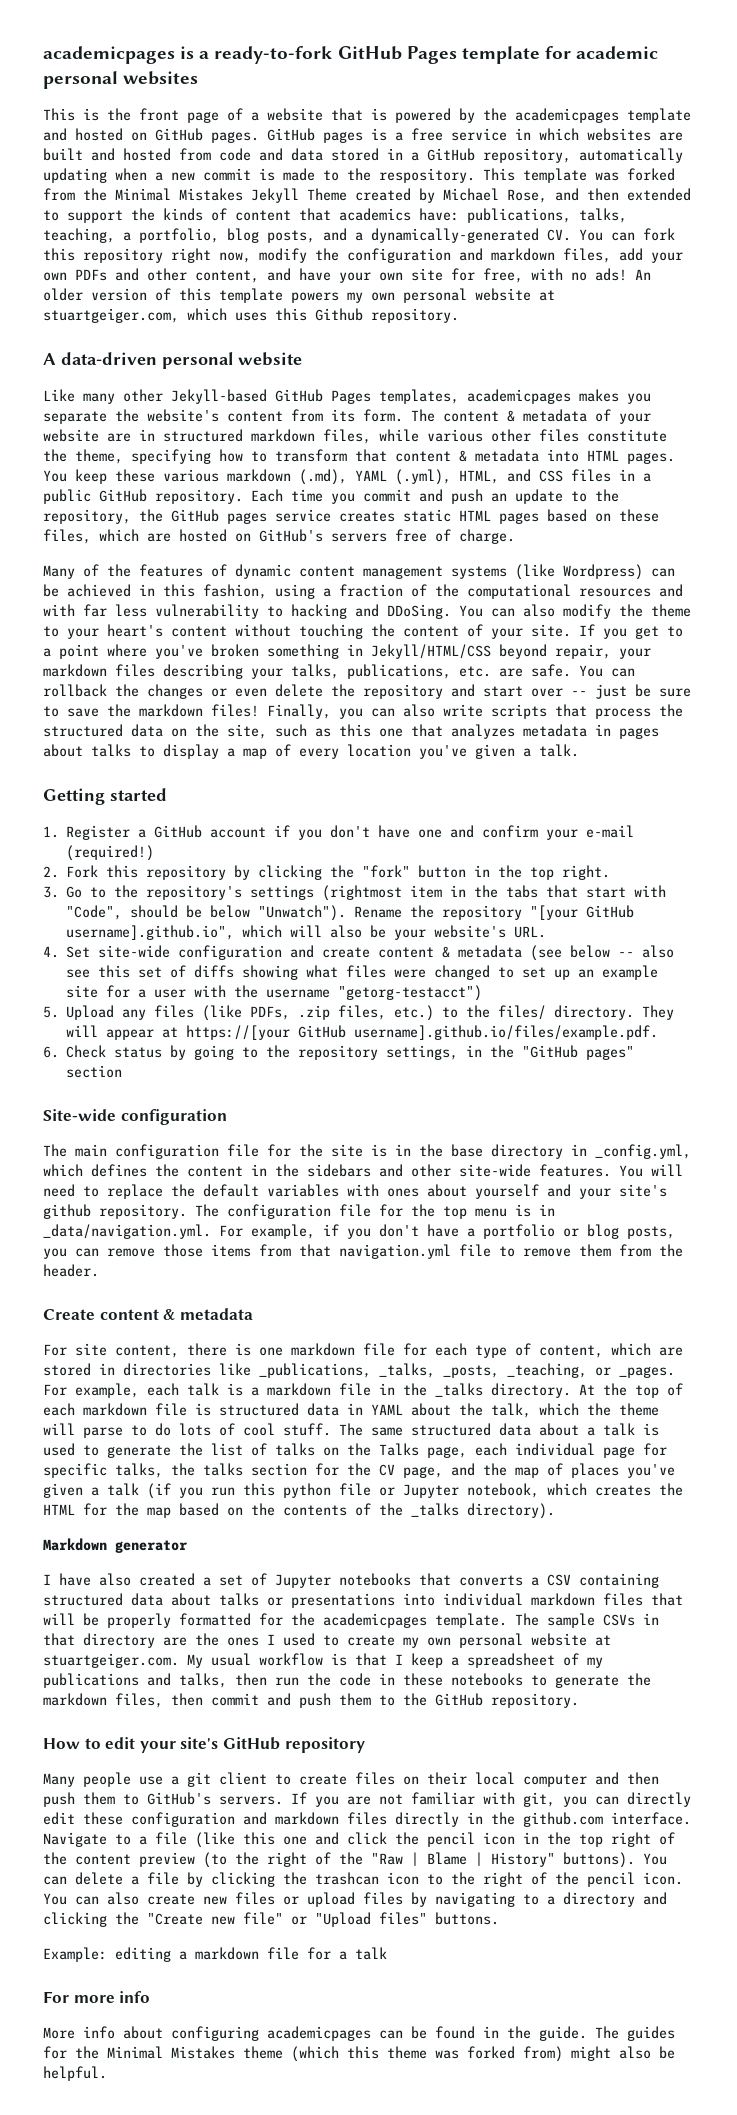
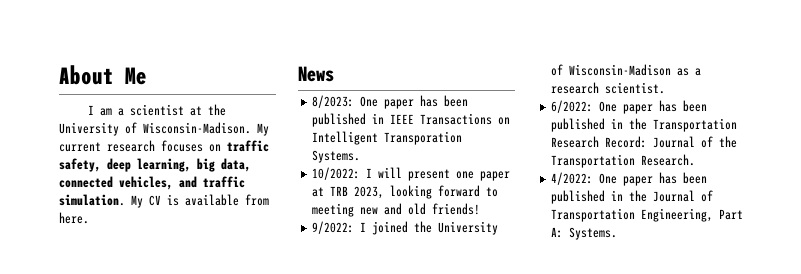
[43,46,659,64] [43,71,199,89] [43,108,691,123] [43,128,683,143] [43,148,683,163] [43,168,675,183] [43,188,691,203] [43,208,627,223] [43,228,675,243] [43,248,683,263] [43,268,651,283] [43,288,555,303] [43,308,459,323] [43,352,302,369] [43,389,651,404] [43,409,651,424] [43,429,667,444] [43,449,675,464] [43,469,651,485] [43,489,619,504] [43,509,659,524] [43,529,515,544] [43,564,675,580] [43,584,683,599] [43,604,691,619] [43,624,683,639] [43,644,651,659] [43,664,635,679] [43,684,691,699] [43,704,683,719] [43,724,659,739] [43,744,579,759] [43,788,167,805] [43,825,635,840] [66,845,155,861] [43,865,611,880] [43,885,667,901] [66,905,635,921] [66,925,547,940] [43,945,675,961] [66,965,659,980] [66,985,483,1001] [43,1005,675,1021] [66,1025,659,1040] [43,1045,635,1060] [66,1065,123,1078] [43,1109,227,1125] [43,1144,691,1159] [43,1164,683,1177] [43,1184,667,1199] [43,1204,555,1219] [43,1224,675,1239] [43,1244,683,1259] [43,1264,99,1277] [43,1308,253,1320] [43,1343,683,1358] [43,1363,675,1378] [43,1383,683,1398] [43,1403,659,1418] [43,1423,659,1438] [43,1443,667,1458] [43,1463,675,1478] [43,1483,683,1499] [43,1503,555,1519] [43,1538,188,1553] [43,1573,659,1588] [43,1593,683,1608] [43,1613,659,1628] [43,1633,611,1648] [43,1653,603,1668] [43,1673,651,1688] [43,1693,579,1708] [43,1737,365,1753] [43,1772,659,1787] [43,1792,691,1807] [43,1812,691,1827] [43,1832,675,1848] [43,1852,667,1868] [43,1872,683,1887] [43,1892,667,1907] [43,1912,499,1927] [43,1947,387,1962] [43,1991,151,2003] [43,2026,675,2041] [43,2046,675,2062] [43,2066,107,2081] academicpages is a ready-to-fork GitHub Pages template for academic personal websites // This is the front page of a website that is powered by the academicpages template and hosted on GitHub pages. GitHub pages is a free service in which websites are built and hosted from code and data stored in a GitHub repository, automatically updating when a new commit is made to the respository. This template was forked from the Minimal Mistakes Jekyll Theme created by Michael Rose, and then extended to support the kinds of content that academics have: publications, talks, teaching, a portfolio, blog posts, and a dynamically-generated CV. You can fork this repository right now, modify the configuration and markdown files, add your own PDFs and other content, and have your own site for free, with no ads! An older version of this template powers my own personal website at stuartgeiger.com, which uses this Github repository. // A data-driven personal website // Like many other Jekyll-based GitHub Pages templates, academicpages makes you separate the website's content from its form. The content & metadata of your website are in structured markdown files, while various other files constitute the theme, specifying how to transform that content & metadata into HTML pages. You keep these various markdown (.md), YAML (.yml), HTML, and CSS files in a public GitHub repository. Each time you commit and push an update to the repository, the GitHub pages service creates static HTML pages based on these files, which are hosted on GitHub's servers free of charge. // Many of the features of dynamic content management systems (like Wordpress) can be achieved in this fashion, using a fraction of the computational resources and with far less vulnerability to hacking and DDoSing. You can also modify the theme to your heart's content without touching the content of your site. If you get to a point where you've broken something in Jekyll/HTML/CSS beyond repair, your markdown files describing your talks, publications, etc. are safe. You can rollback the changes or even delete the repository and start over -- just be sure to save the markdown files! Finally, you can also write scripts that process the structured data on the site, such as this one that analyzes metadata in pages about talks to display a map of every location you've given a talk. // Getting started // 1. Register a GitHub account if you don't have one and confirm your e-mail (required!) // 2. Fork this repository by clicking the "fork" button in the top right. // 3. Go to the repository's settings (rightmost item in the tabs that start with "Code", should be below "Unwatch"). Rename the repository "[your GitHub username].github.io", which will also be your website's URL. // 4. Set site-wide configuration and create content & metadata (see below -- also see this set of diffs showing what files were changed to set up an example site for a user with the username "getorg-testacct") // 5. Upload any files (like PDFs, .zip files, etc.) to the files/ directory. They will appear at https://[your GitHub username].github.io/files/example.pdf. // 6. Check status by going to the repository settings, in the "GitHub pages" section // Site-wide configuration // The main configuration file for the site is in the base directory in _config.yml, which defines the content in the sidebars and other site-wide features. You will need to replace the default variables with ones about yourself and your site's github repository. The configuration file for the top menu is in _data/navigation.yml. For example, if you don't have a portfolio or blog posts, you can remove those items from that navigation.yml file to remove them from the header. // Create content & metadata // For site content, there is one markdown file for each type of content, which are stored in directories like _publications, _talks, _posts, _teaching, or _pages. For example, each talk is a markdown file in the _talks directory. At the top of each markdown file is structured data in YAML about the talk, which the theme will parse to do lots of cool stuff. The same structured data about a talk is used to generate the list of talks on the Talks page, each individual page for specific talks, the talks section for the CV page, and the map of places you've given a talk (if you run this python file or Jupyter notebook, which creates the HTML for the map based on the contents of the _talks directory). // Markdown generator // I have also created a set of Jupyter notebooks that converts a CSV containing structured data about talks or presentations into individual markdown files that will be properly formatted for the academicpages template. The sample CSVs in that directory are the ones I used to create my own personal website at stuartgeiger.com. My usual workflow is that I keep a spreadsheet of my publications and talks, then run the code in these notebooks to generate the markdown files, then commit and push them to the GitHub repository. // How to edit your site's GitHub repository // Many people use a git client to create files on their local computer and then push them to GitHub's servers. If you are not familiar with git, you can directly edit these configuration and markdown files directly in the github.com interface. Navigate to a file (like this one and click the pencil icon in the top right of the content preview (to the right of the "Raw | Blame | History" buttons). You can delete a file by clicking the trashcan icon to the right of the pencil icon. You can also create new files or upload files by navigating to a directory and clicking the "Create new file" or "Upload files" buttons. // Example: editing a markdown file for a talk // For more info // More info about configuring academicpages can be found in the guide. The guides for the Minimal Mistakes theme (which this theme was forked from) might also be helpful. -> [59,65,147,85] [88,104,227,116] [59,122,269,136] [59,140,269,152] [59,158,251,172] [59,176,245,190] [59,194,269,208] [59,212,89,224] [298,66,334,82] [312,95,469,109] [312,113,511,127] [312,131,463,145] [312,150,361,163] [312,167,511,181] [312,185,499,199] [312,203,481,217] [312,221,499,235] [551,64,702,76] [551,82,666,94] [551,100,708,114] [551,118,738,132] [551,136,738,148] [551,154,696,168] [551,172,708,186] [551,190,714,204] [551,208,744,222] [551,227,618,240] About Me // I am a scientist at the University of Wisconsin-Madison. My current research focuses on traffic safety, deep learning, big data, connected vehicles, and traffic simulation. My CV is available from here. // News // 8/2023: One paper has been published in IEEE Transactions on Intelligent Transporation Systems. // 10/2022: I will present one paper at TRB 2023, looking forward to meeting new and old friends! // 9/2022: I joined the University of Wisconsin-Madison as a research scientist. // 6/2022: One paper has been published in the Transportation Research Record: Journal of the Transportation Research. // 4/2022: One paper has been published in the Journal of Transportation Engineering, Part A: Systems.

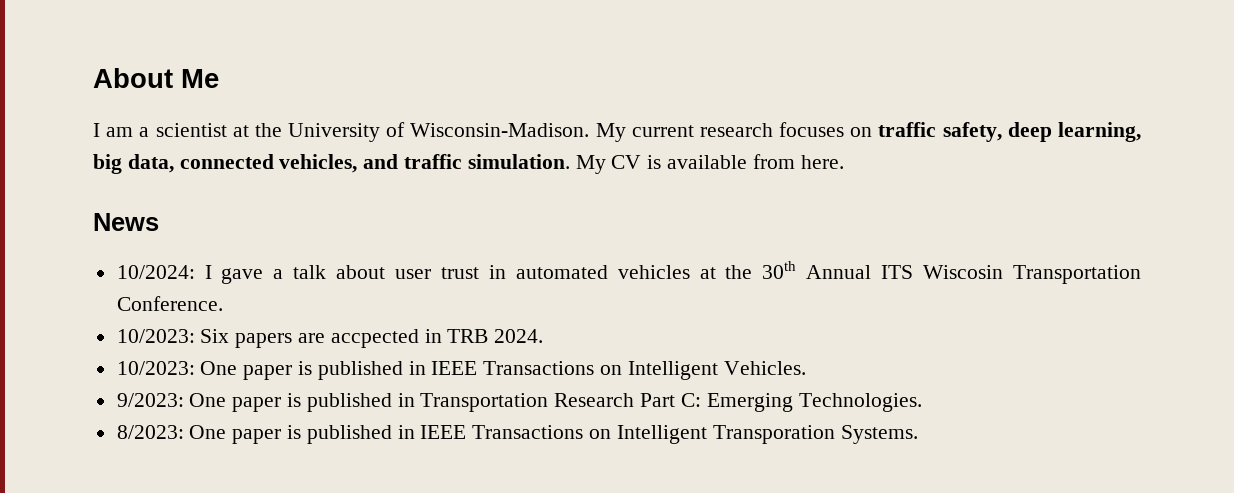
(334, 74) none -> [116,261,1141,284] [116,296,223,311] [116,329,544,348] [116,361,806,380] [116,393,922,412] // 10/2024: I gave a talk about user trust in automated vehicles at the 30th Annual ITS Wiscosin Transportation Conference. // 10/2023: Six papers are accpected in TRB 2024. // 10/2023: One paper is published in IEEE Transactions on Intelligent Vehicles. // 9/2023: One paper is published in Transportation Research Part C: Emerging Technologies.
[420,95,469,107] has been -> [287,425,302,439] is
[312,167,511,181] [312,185,499,199] [312,203,481,217] [312,221,499,235] [551,64,702,76] [551,82,666,94] [551,100,708,114] [551,118,738,132] [551,136,738,148] [551,154,696,168] [551,172,708,186] [551,190,714,204] [551,208,744,222] [551,227,618,240] // 10/2022: I will present one paper at TRB 2023, looking forward to meeting new and old friends! // 9/2022: I joined the University of Wisconsin-Madison as a research scientist. // 6/2022: One paper has been published in the Transportation Research Record: Journal of the Transportation Research. // 4/2022: One paper has been published in the Journal of Transportation Engineering, Part A: Systems. -> (918, 434) none

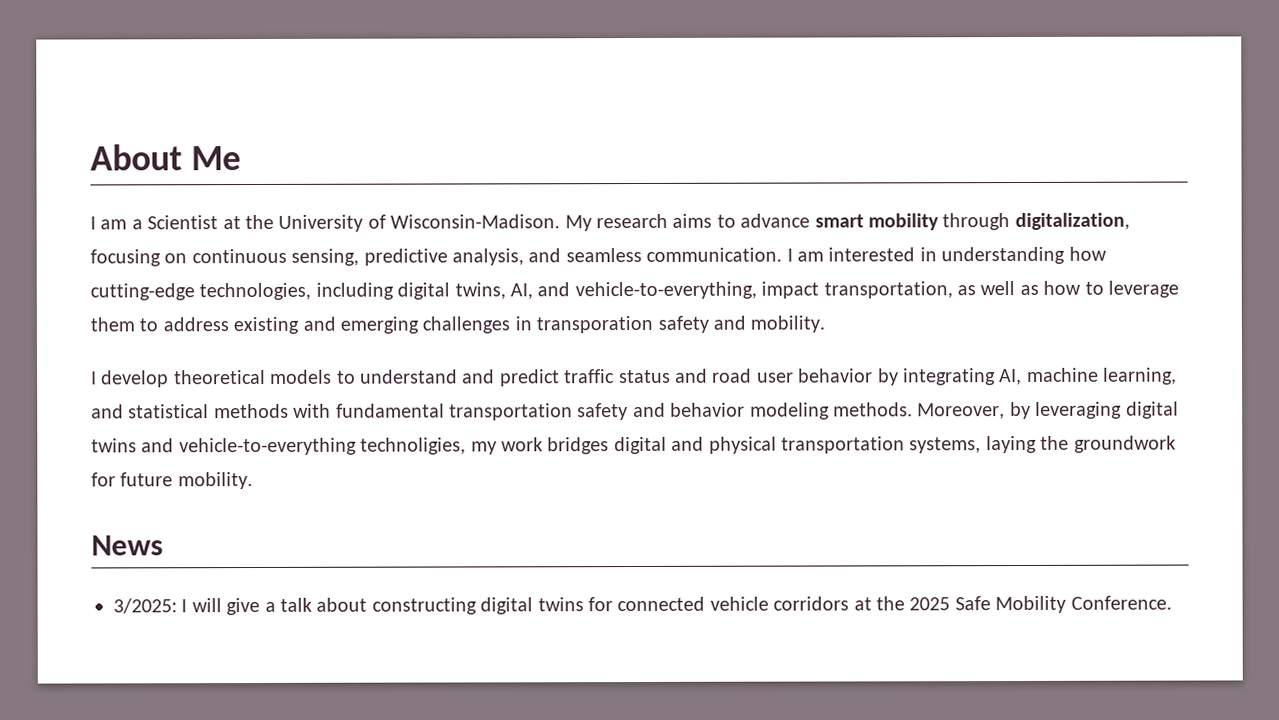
[155,123,227,137] scientist -> [147,215,219,230] Scientist
[631,122,1141,142] [93,154,844,174] [93,213,159,231] [116,261,1141,284] [116,296,223,311] [116,329,544,348] [116,361,806,380] [116,393,922,412] [116,425,918,444] current research focuses on traffic safety, deep learning, big data, connected vehicles, and traffic simulation. My CV is available from here. // News // 10/2024: I gave a talk about user trust in automated vehicles at the 30th Annual ITS Wiscosin Transportation Conference. // 10/2023: Six papers are accpected in TRB 2024. // 10/2023: One paper is published in IEEE Transactions on Intelligent Vehicles. // 9/2023: One paper is published in Transportation Research Part C: Emerging Technologies. // 8/2023: One paper is published in IEEE Transactions on Intelligent Transporation Systems. -> [595,212,1130,231] [90,246,1107,267] [90,280,1179,301] [90,315,826,335] [91,367,1178,388] [91,401,1179,421] [91,435,1176,456] [91,472,253,490] [91,535,163,556] [113,595,1172,616] research aims to advance smart mobility through digitalization, focusing on continuous sensing, predictive analysis, and seamless communication. I am interested in understanding how cutting-edge technologies, including digital twins, AI, and vehicle-to-everything, impact transportation, as well as how to leverage them to address existing and emerging challenges in transporation safety and mobility. // I develop theoretical models to understand and predict traffic status and road user behavior by integrating AI, machine learning, and statistical methods with fundamental transportation safety and behavior modeling methods. Moreover, by leveraging digital twins and vehicle-to-everything technoligies, my work bridges digital and physical transportation systems, laying the groundwork for future mobility. // News // 3/2025: I will give a talk about constructing digital twins for connected vehicle corridors at the 2025 Safe Mobility Conference.

